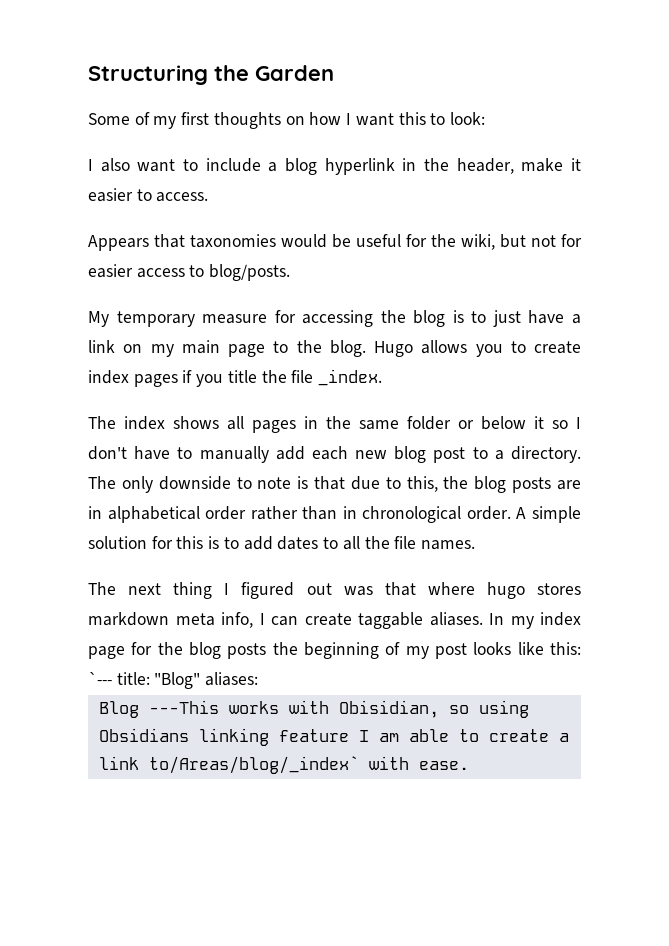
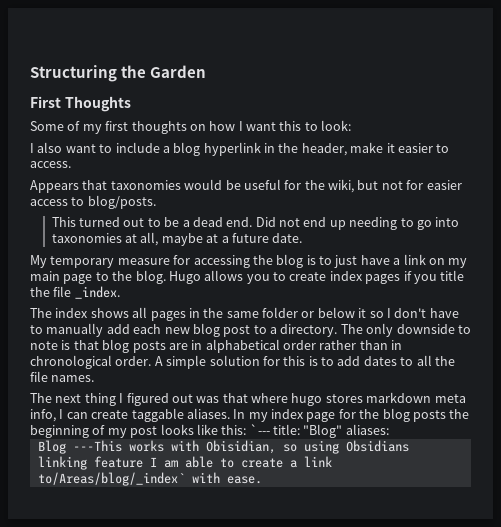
(334, 73) none -> [30,96,131,112] // First Thoughts
(291, 272) none -> [51,217,460,230] [51,232,303,246] // This turned out to be a dead end. Did not end up needing to go into taxonomies at all, maybe at a future date.
[350,476,469,492] due to this, the -> (99, 345) none

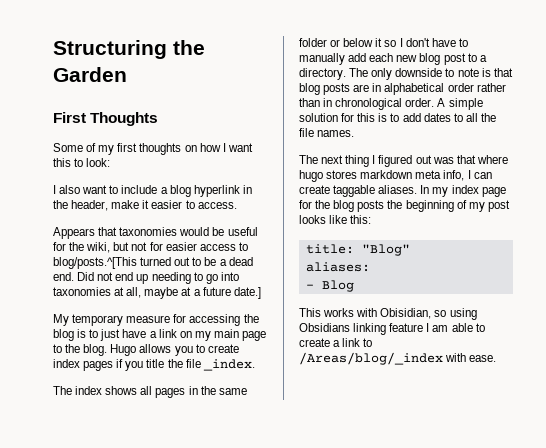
[87,195,156,209] [51,217,76,227] blog/posts. // This -> [53,257,137,269] blog/posts.^[This
[272,233,303,243] date. -> [233,287,261,299] date.]
[249,424,270,435] `--- -> (372, 219) //
(343, 431) none -> (410, 250) //
(389, 429) none -> [305,284,314,289] -
[72,440,122,452] ---This -> [299,308,321,317] // This
[37,472,185,486] to/Areas/blog/_index` -> [363,338,373,347] [299,352,443,365] to /Areas/blog/_index

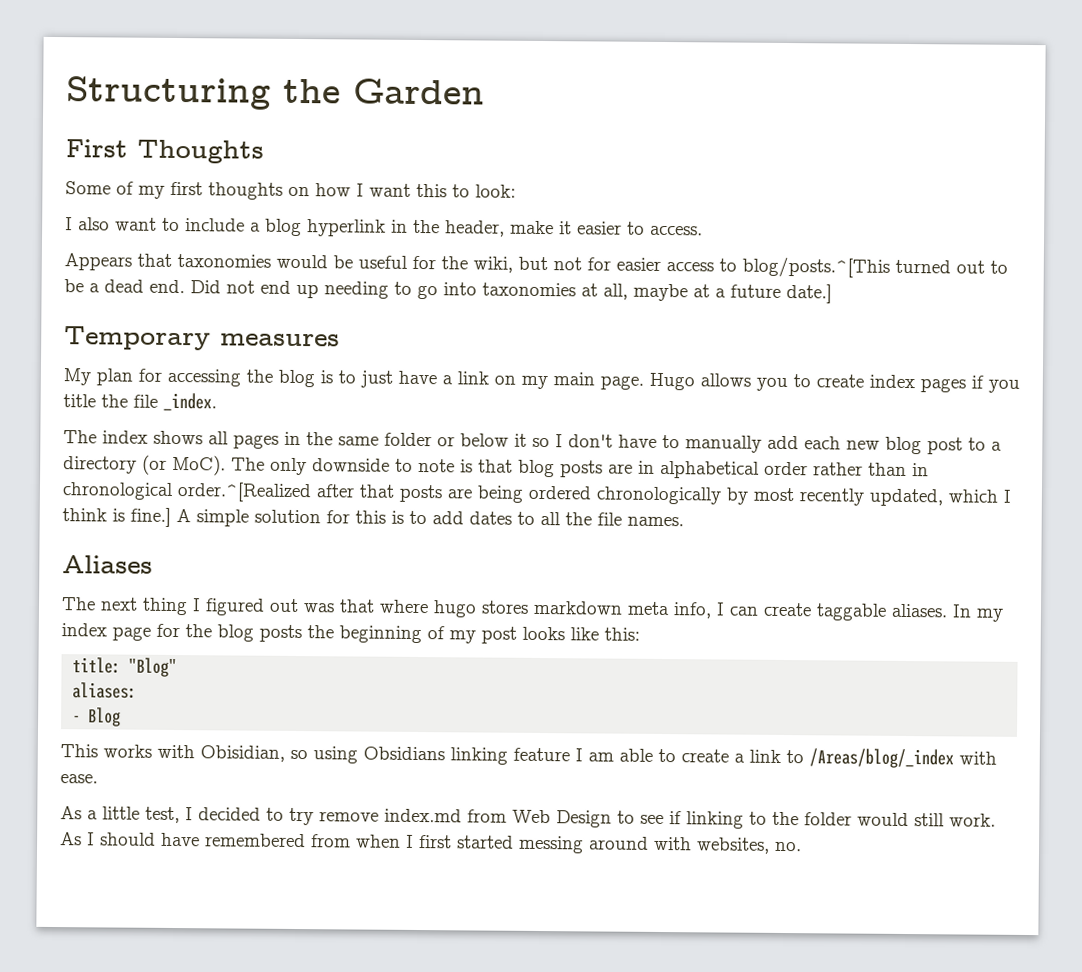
(261, 293) none -> [64,326,340,351] // Temporary measures
[72,314,171,326] temporary measure -> [96,368,133,386] plan
[242,331,267,341] [53,344,108,356] page to the blog. -> [600,375,644,390] page.
[299,68,346,80] directory. -> [63,454,226,476] directory (or MoC).
[405,98,435,107] order. -> [177,482,1011,507] [62,507,171,527] order.^[Realized after that posts are being ordered chronologically by most recently updated, which I think is fine.]
(355, 133) none -> [62,555,153,574] // Aliases
(497, 358) none -> [60,806,996,829] [60,832,802,854] // As a little test, I decided to try remove index.md from Web Design to see if linking to the folder would still work. As I should have remembered from when I first started messing around with websites, no.

